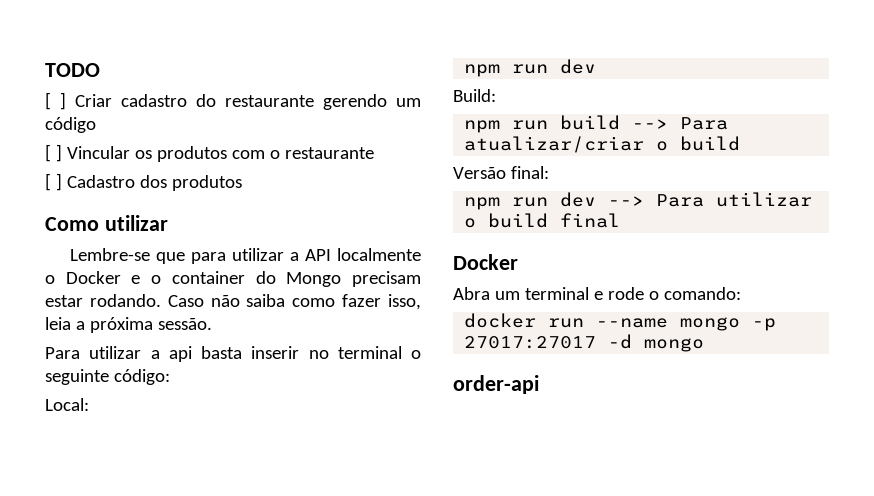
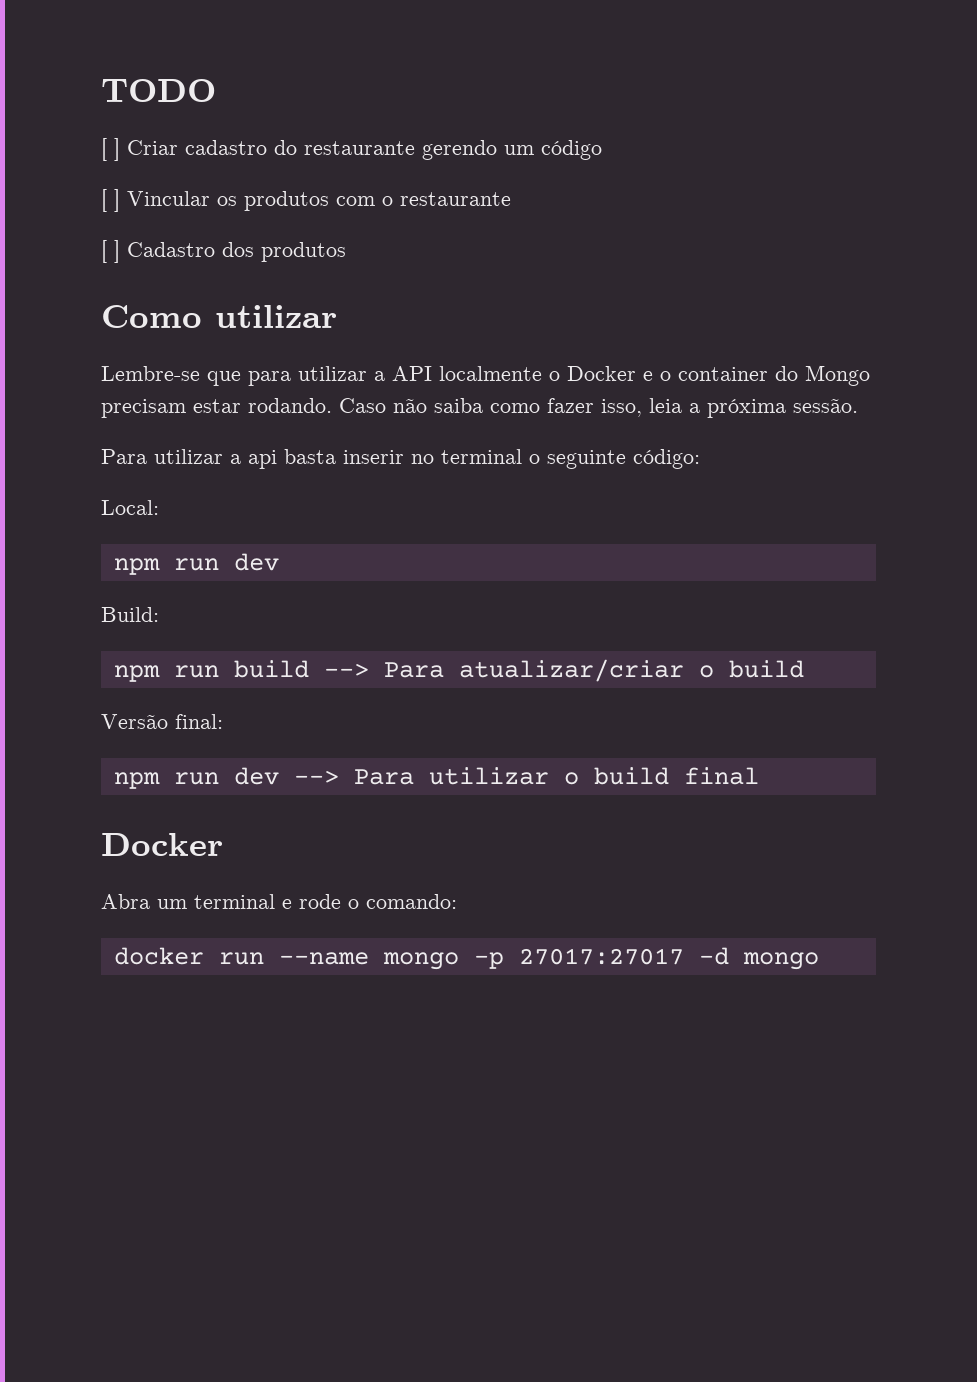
[453,375,539,394] // order-api -> (819, 961) none

